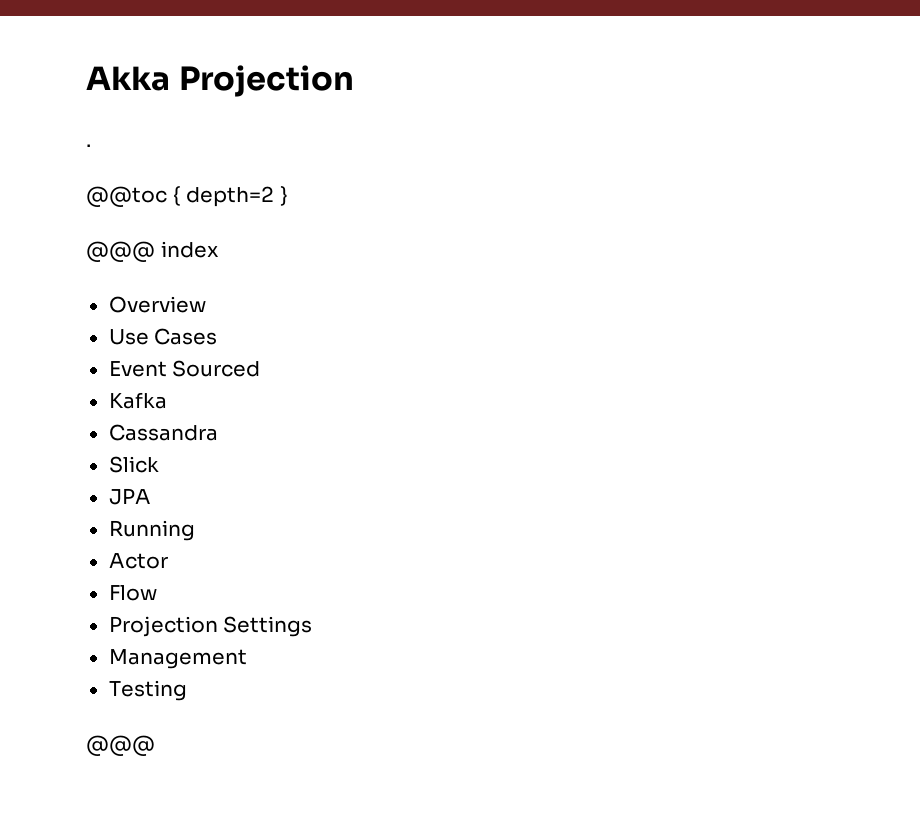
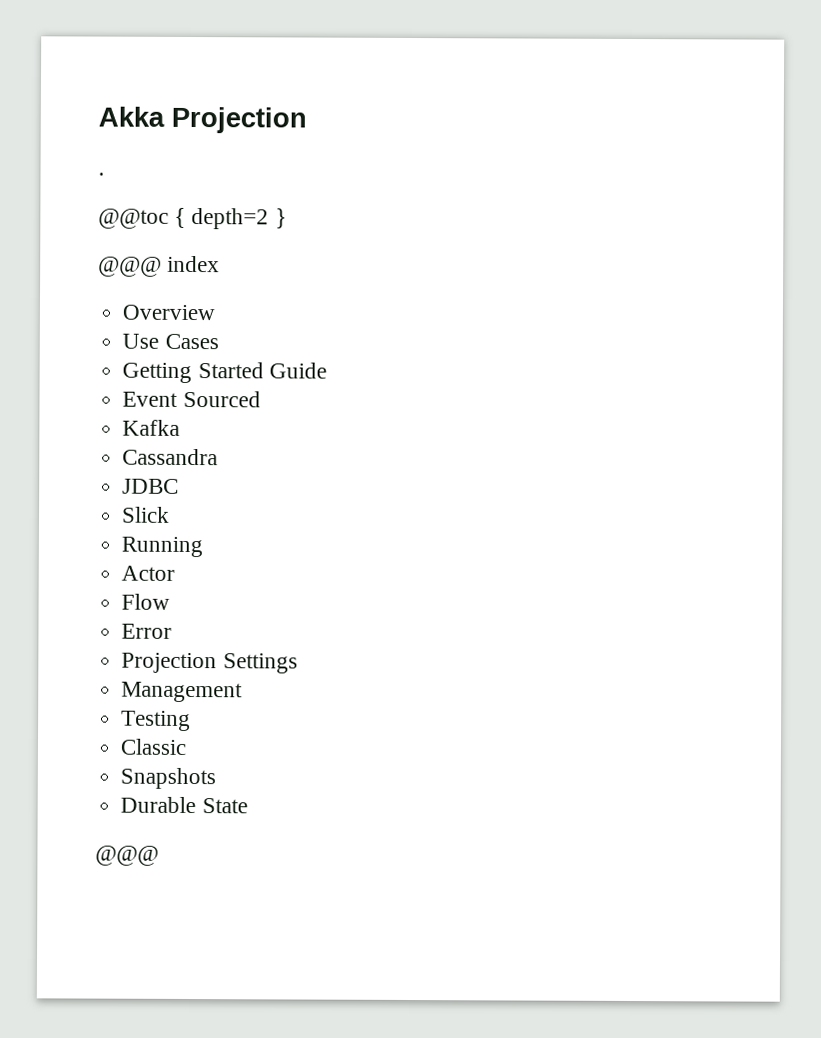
(218, 336) none -> [122,362,327,384] // Getting Started Guide
(218, 432) none -> [122,478,180,494] // JDBC
[108,488,151,505] // JPA -> (171, 514) none
(157, 593) none -> [121,623,173,639] // Error
(187, 690) none -> [120,738,187,755] [120,767,217,790] [120,796,248,814] // Classic // Snapshots // Durable State

